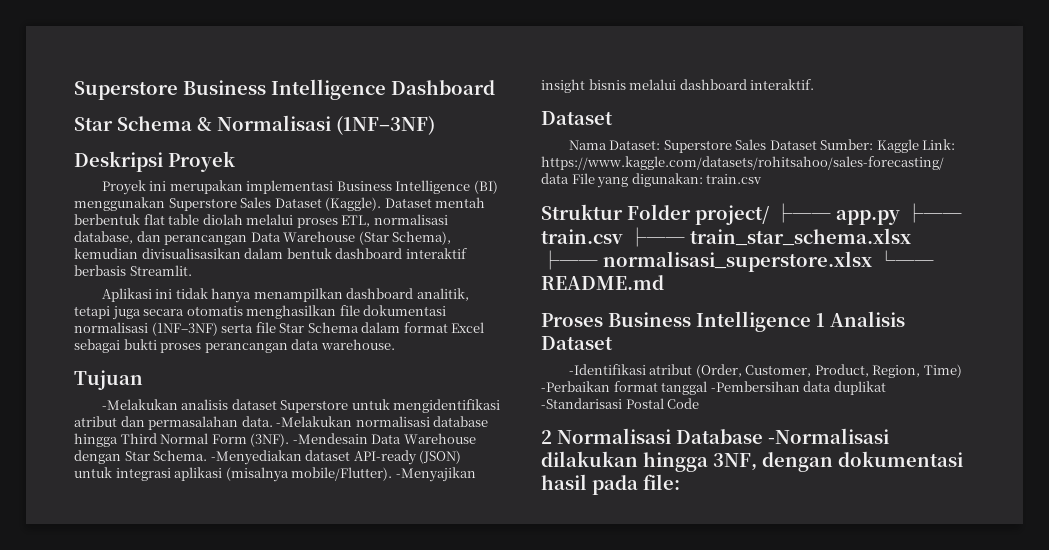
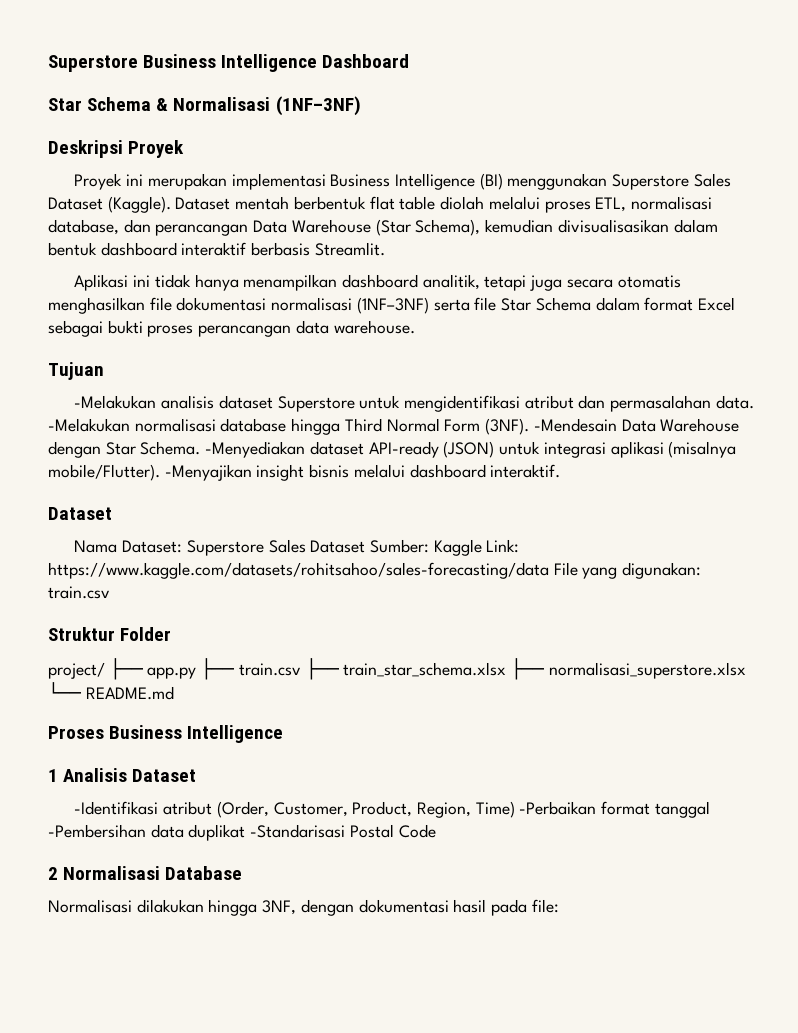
(691, 212) none -> (172, 634) //
(811, 321) none -> (284, 734) //
[768,428,889,444] -Normalisasi -> [48,899,132,913] // Normalisasi

